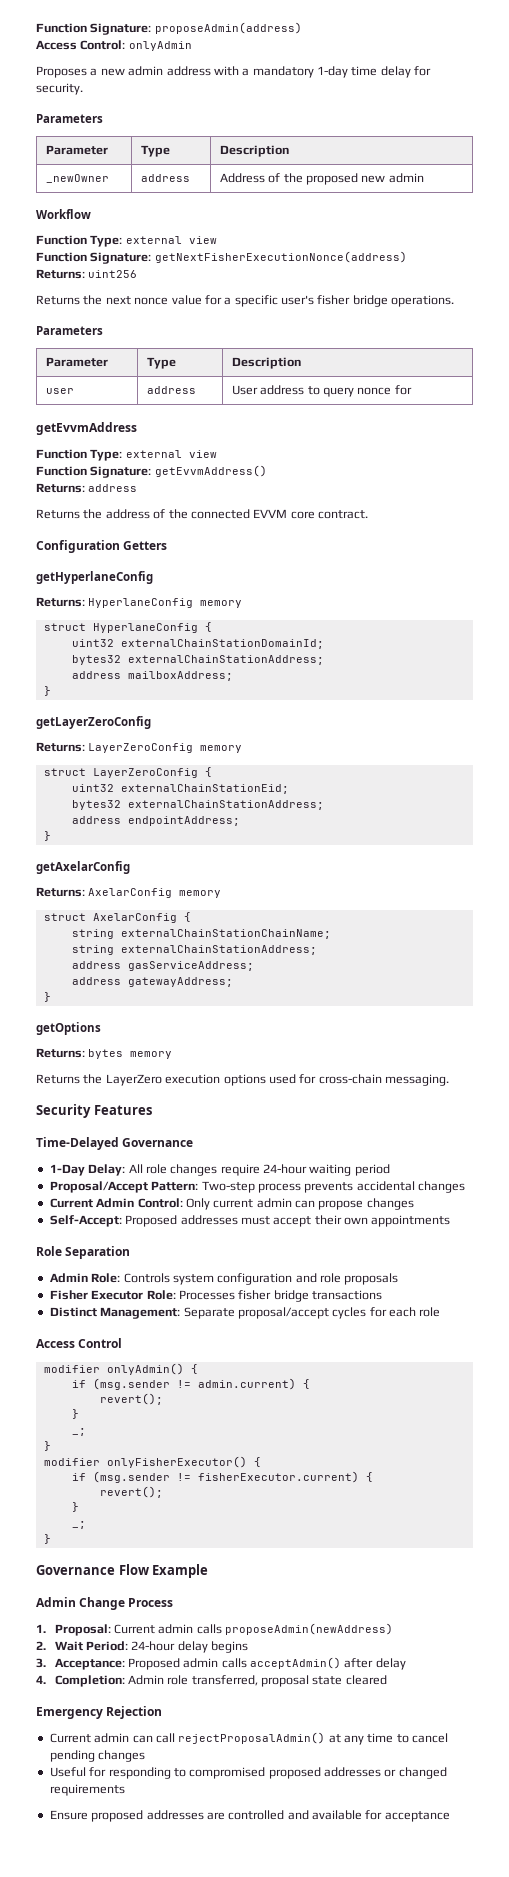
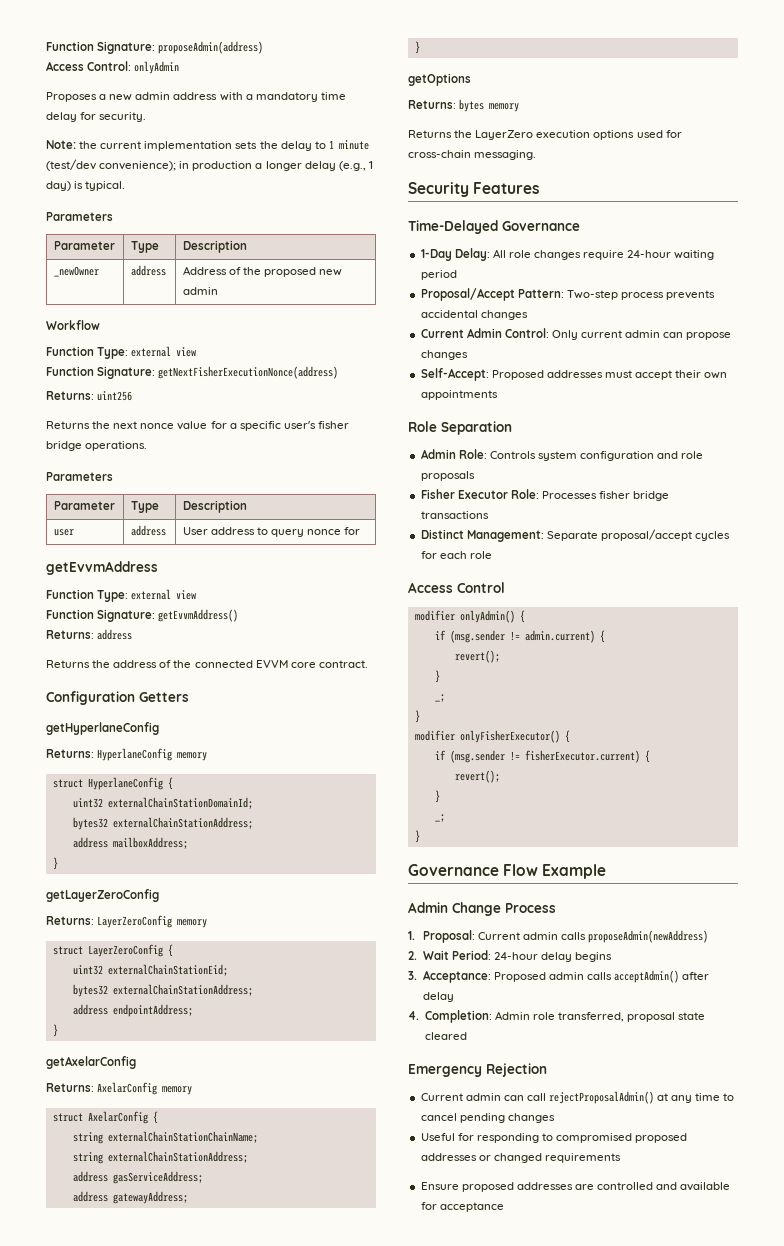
[317,66,348,78] 1-day -> (318, 97) none
(83, 89) none -> [46,140,369,151] [46,159,373,171] [46,181,126,191] // Note: the current implementation sets the delay to 1 minute (test/dev convenience); in production a longer delay (e.g., 1 day) is typical.

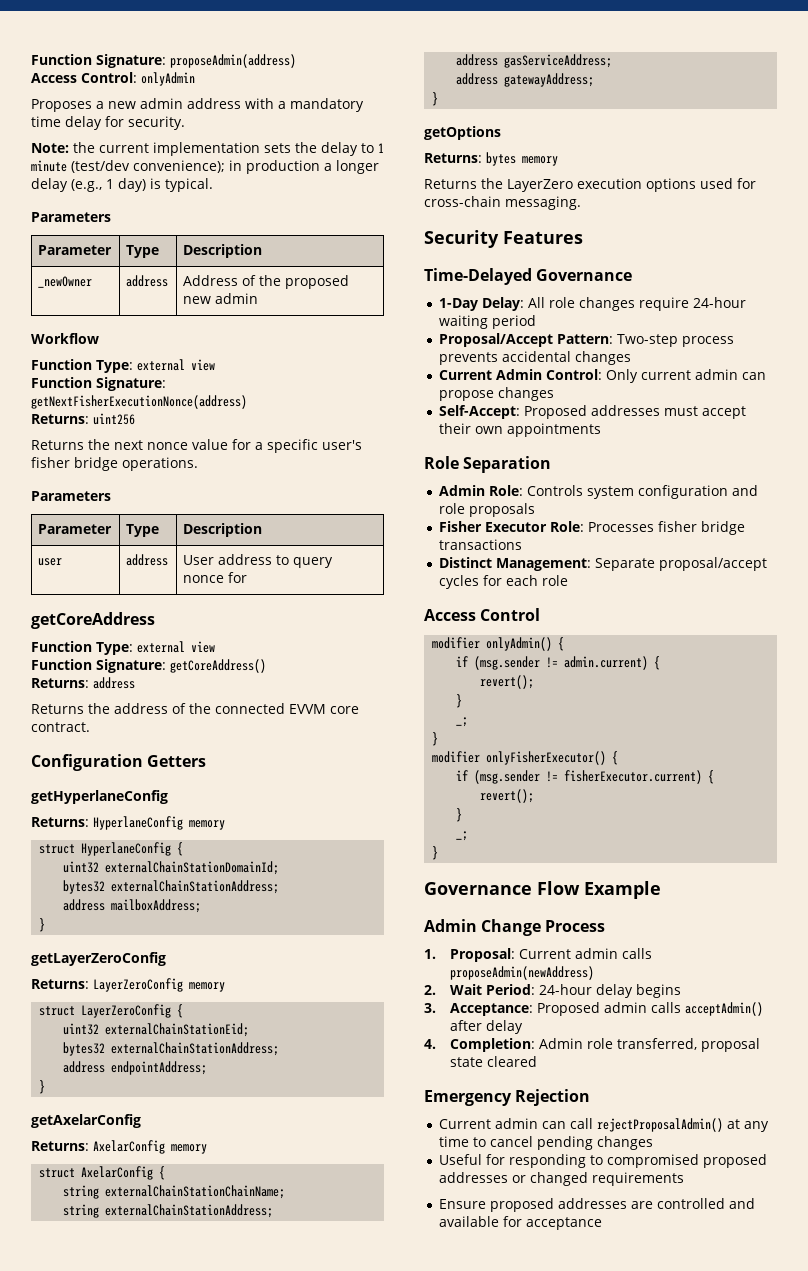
[46,561,158,575] [46,589,197,602] [46,609,239,622] getEvvmAddress // Function Type: external view // Function Signature: getEvvmAddress() -> [31,612,155,629] [31,641,215,655] [31,659,266,673] getCoreAddress // Function Type: external view // Function Signature: getCoreAddress()

